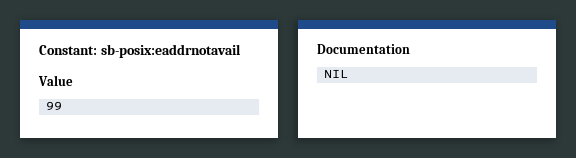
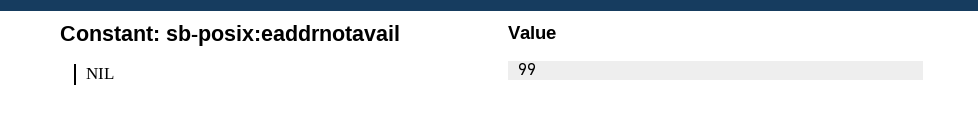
(241, 51) none -> [85,68,114,79] // NIL
[317,44,410,54] [324,69,349,78] // Documentation // NIL -> (537, 69) none

